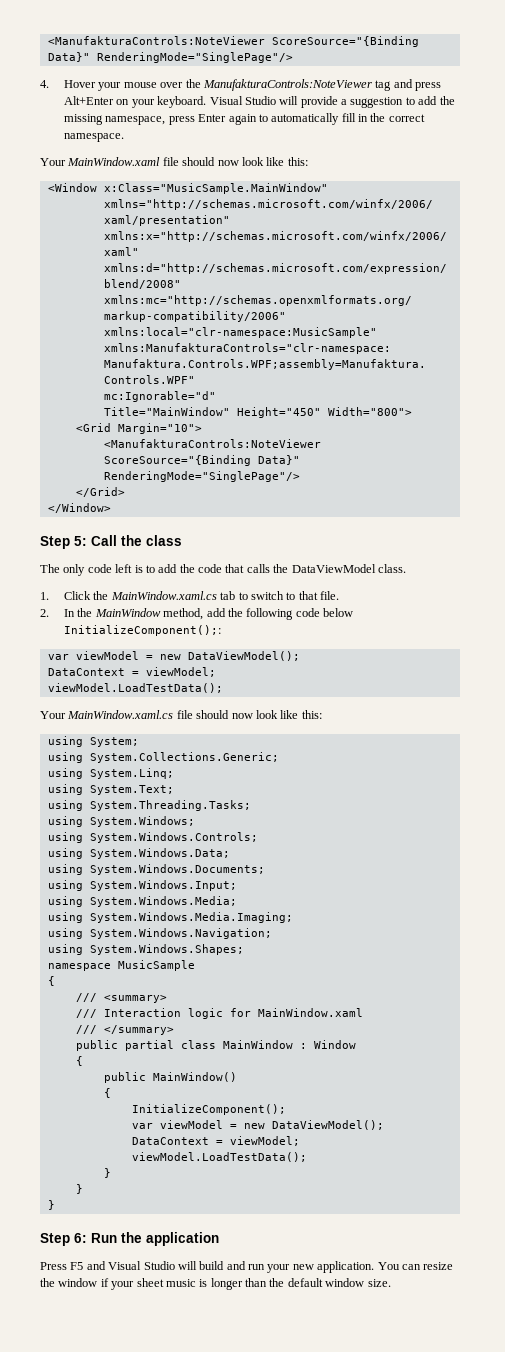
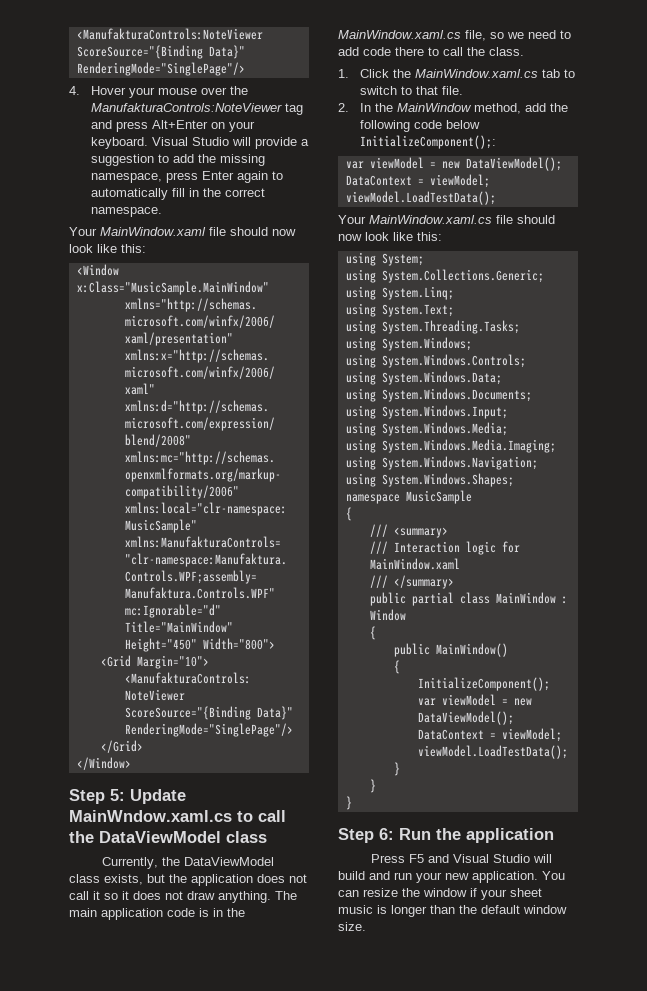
[91,535,182,546] [40,564,376,576] Call the class // The only code left is to add the code that calls the DataViewModel -> [130,789,186,804] [69,810,286,822] [69,831,267,843] [102,857,275,869] [69,874,307,886] [69,891,297,903] [69,908,245,920] [338,30,571,41] [338,47,485,56] Update MainWndow.xaml.cs to call the DataViewModel class // Currently, the DataViewModel class exists, but the application does not call it so it does not draw anything. The main application code is in the MainWindow.xaml.cs file, so we need to add code there to call the

